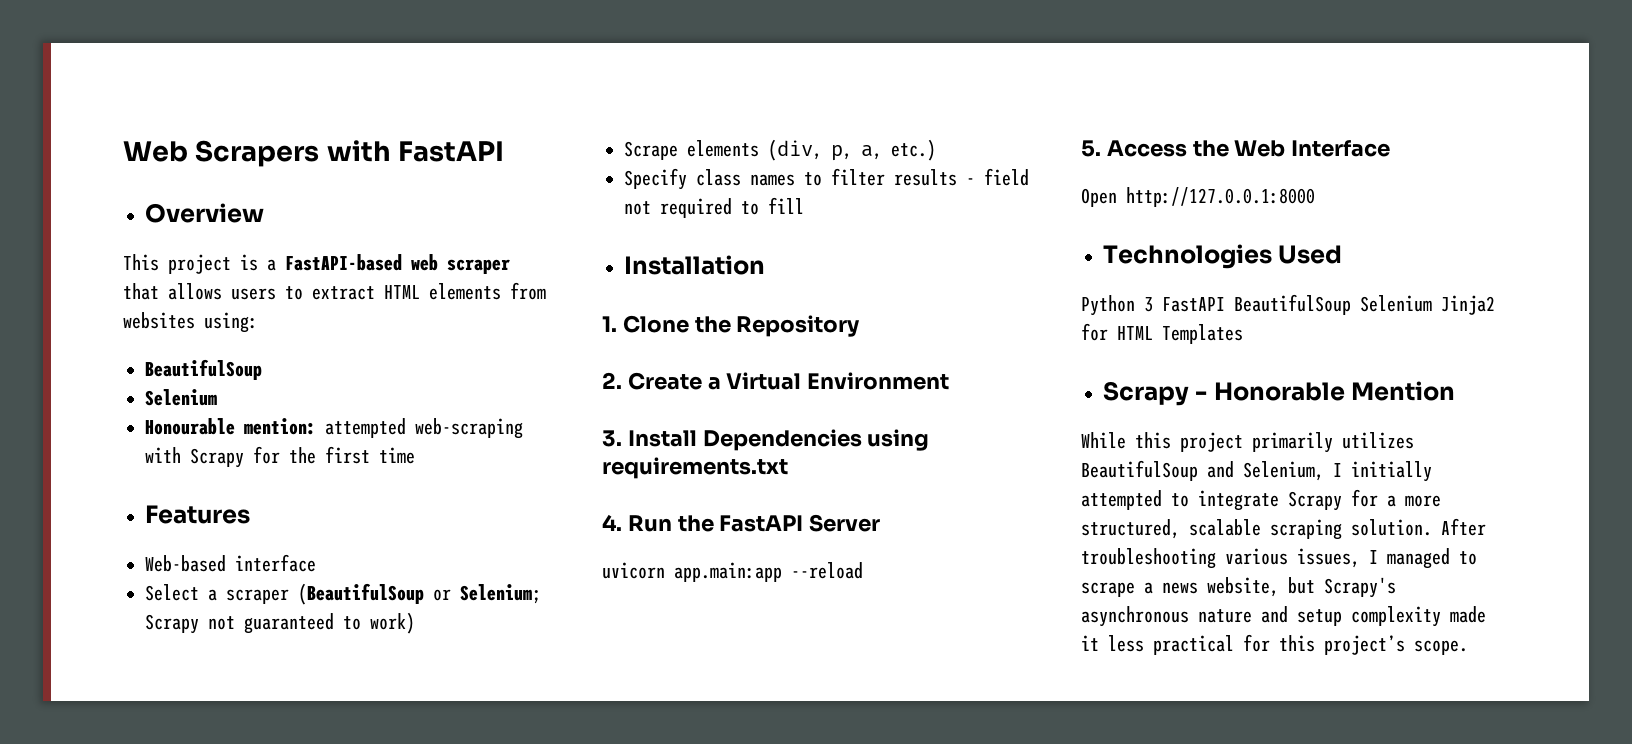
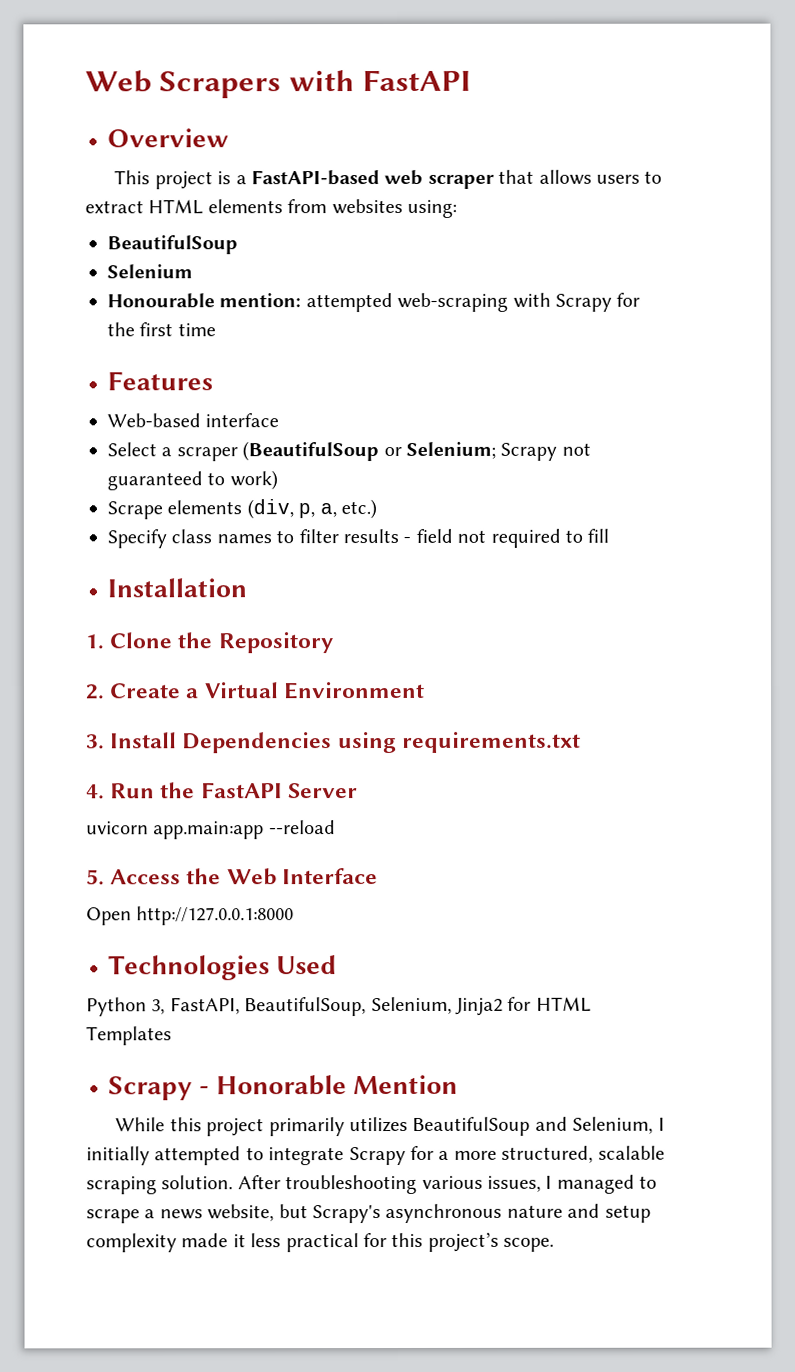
[1144,294,1432,315] 3 FastAPI BeautifulSoup Selenium -> [151,996,452,1017] 3, FastAPI, BeautifulSoup, Selenium,

